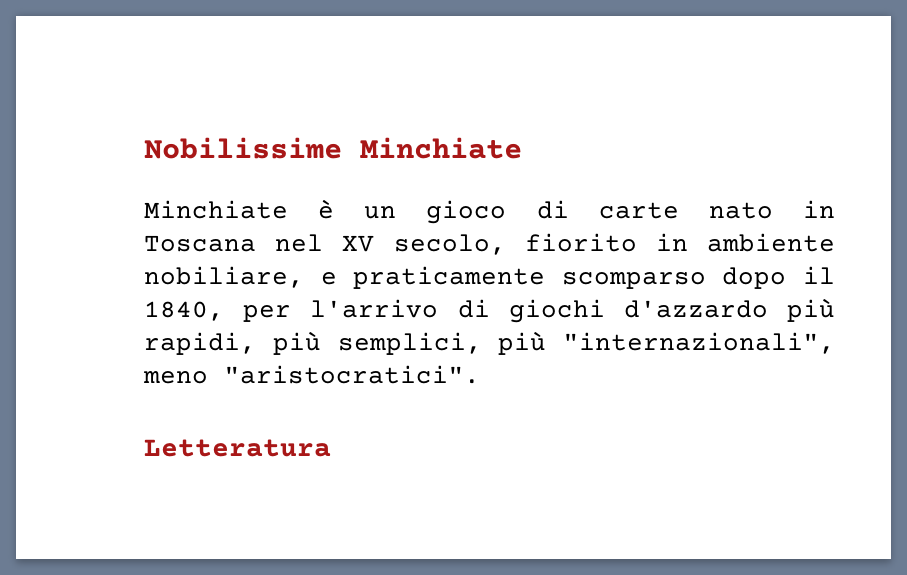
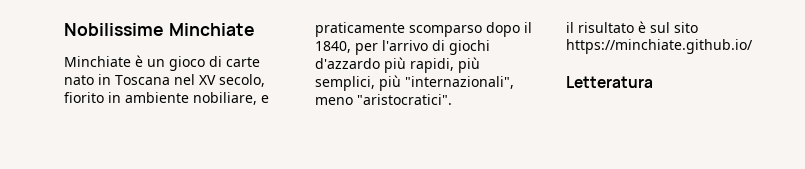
(480, 374) none -> [566,21,698,33] [566,39,753,54] // il risultato è sul sito https://minchiate.github.io/

